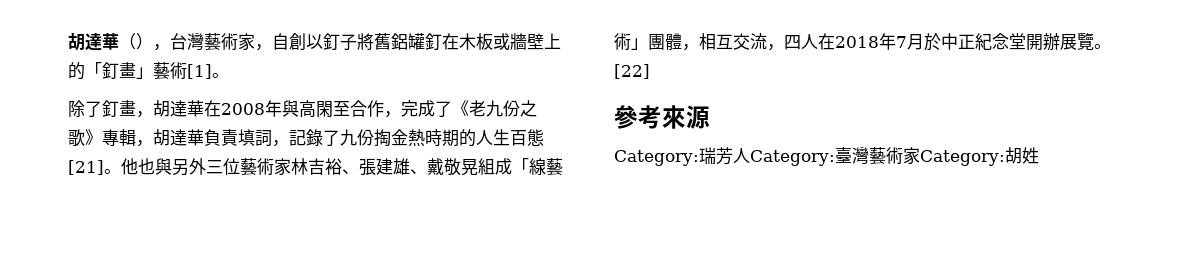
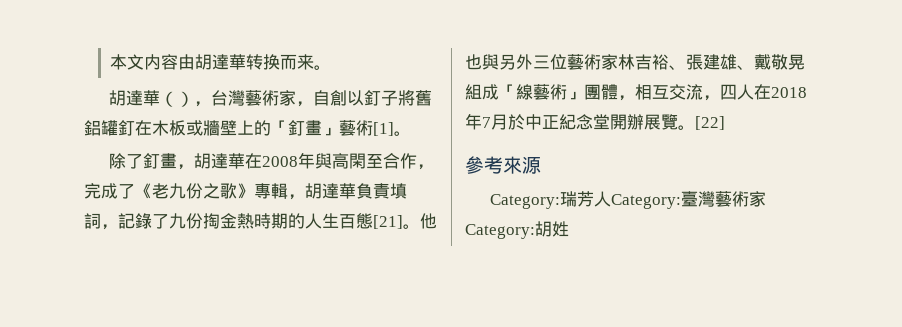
(68, 42) none -> [110,54,332,70] 本文内容由胡達華转换而来。 //

